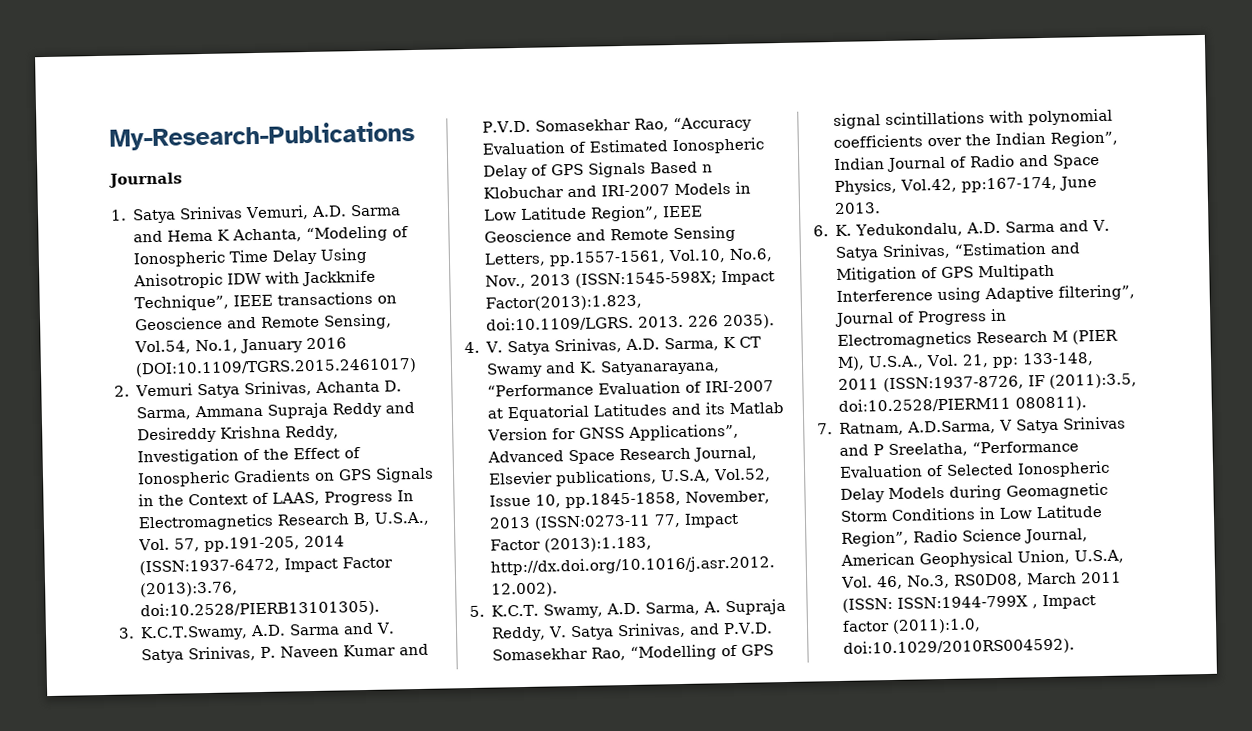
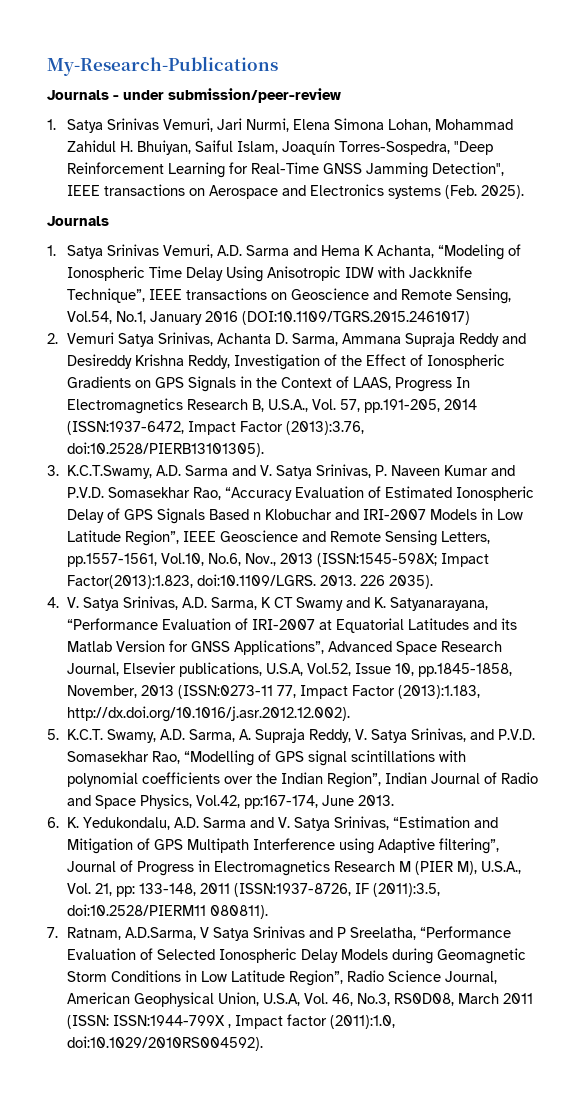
(415, 135) none -> [47,88,341,103] [47,118,513,133] [66,140,493,155] [66,162,504,178] [66,184,524,199] // Journals - under submission/peer-review // 1. Satya Srinivas Vemuri, Jari Nurmi, Elena Simona Lohan, Mohammad Zahidul H. Bhuiyan, Saiful Islam, Joaquín Torres-Sospedra, "Deep Reinforcement Learning for Real-Time GNSS Jamming Detection", IEEE transactions on Aerospace and Electronics systems (Feb. 2025).

